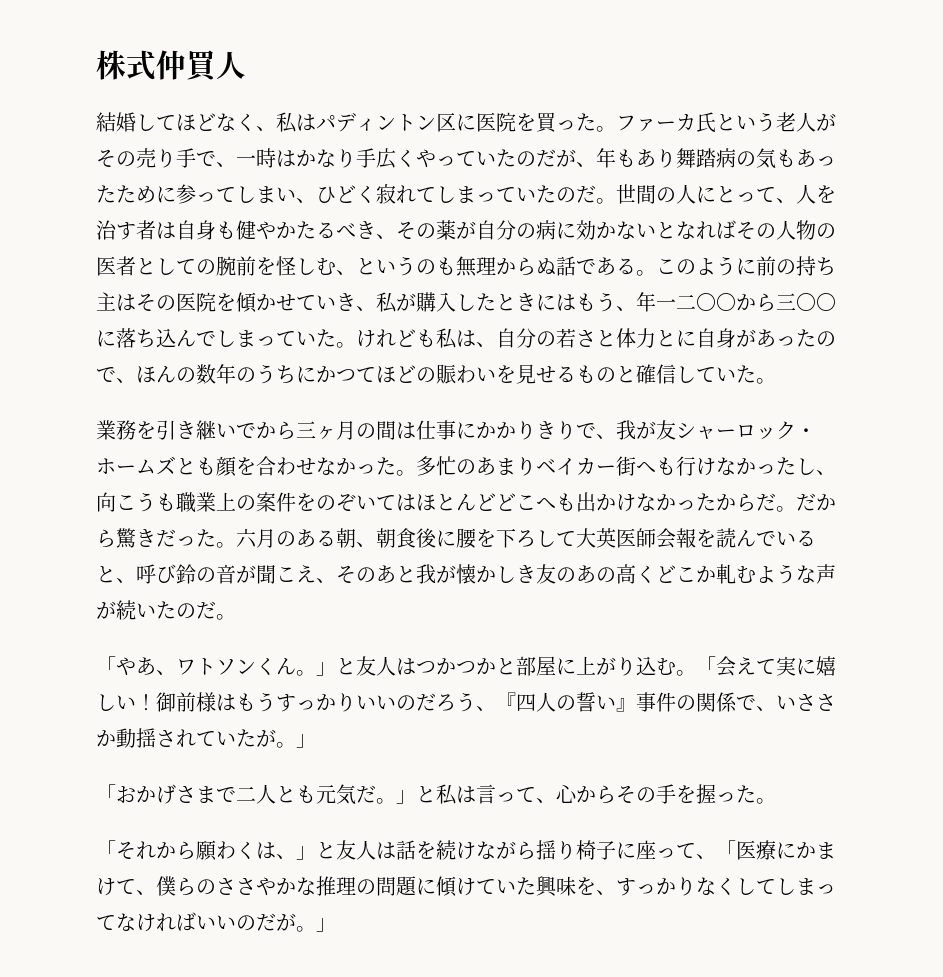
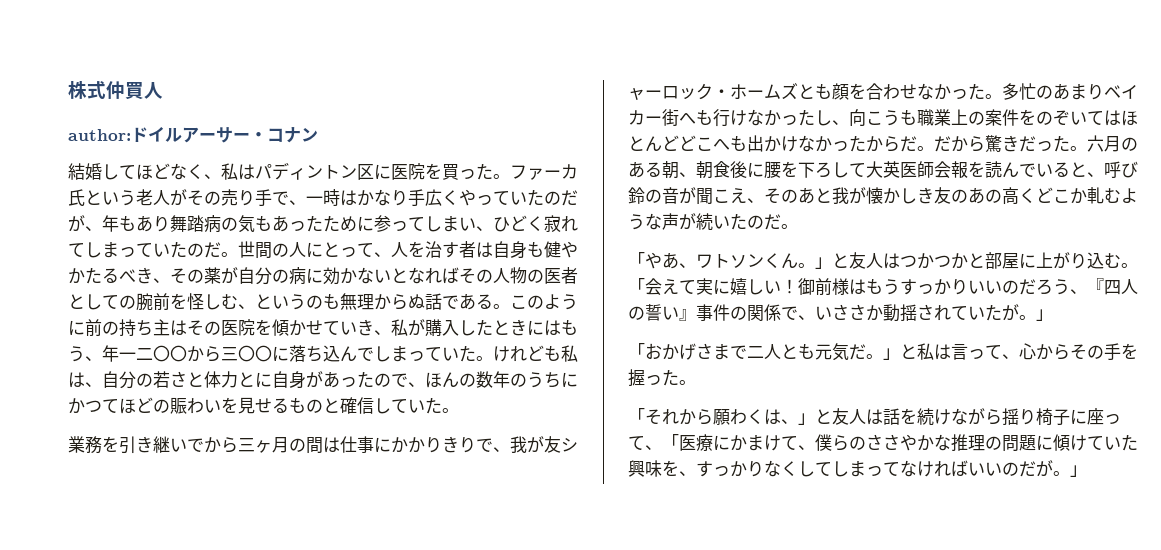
(246, 65) none -> [68,127,318,143] // author:ドイルアーサー・コナン

